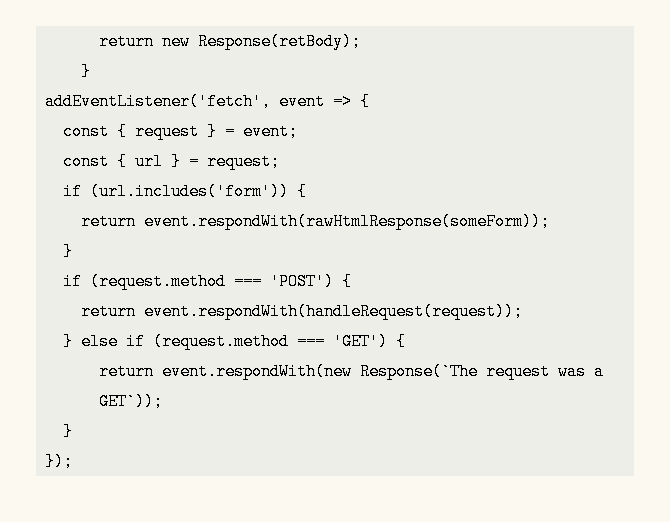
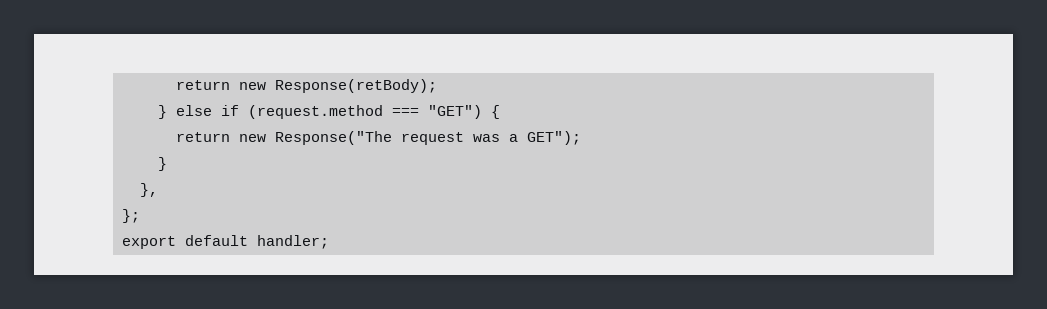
[45,93,370,110] [63,123,298,140] [63,153,280,170] [63,183,307,200] [81,213,550,230] [63,243,73,260] [63,273,352,290] [81,303,523,320] [63,333,73,350] // addEventListener('fetch', event => { // const { request } = event; // const { url } = request; // if (url.includes('form')) { // return event.respondWith(rawHtmlResponse(someForm)); // } // if (request.method === 'POST') { // return event.respondWith(handleRequest(request)); // } -> (167, 112) none
[333,333,406,350] [99,363,478,380] 'GET') { // return event.respondWith(new Response(`The -> [428,105,500,119] [176,131,392,145] "GET") { // return new Response("The
[99,393,163,410] [63,423,73,440] [45,453,73,470] GET`)); // } // }); -> [527,131,581,145] [158,157,167,171] [140,183,158,197] [122,209,140,223] [122,235,329,249] GET"); // } // }, // }; // export default handler;

